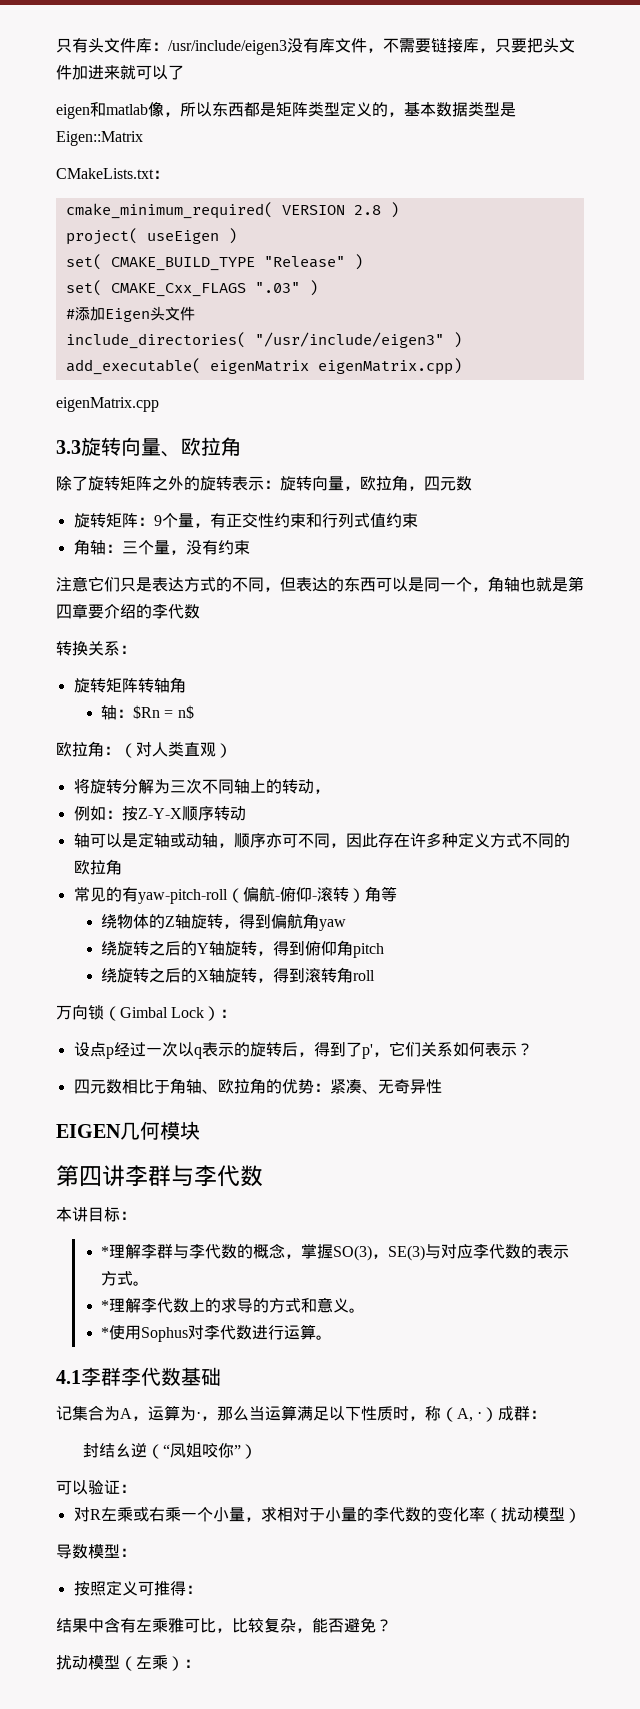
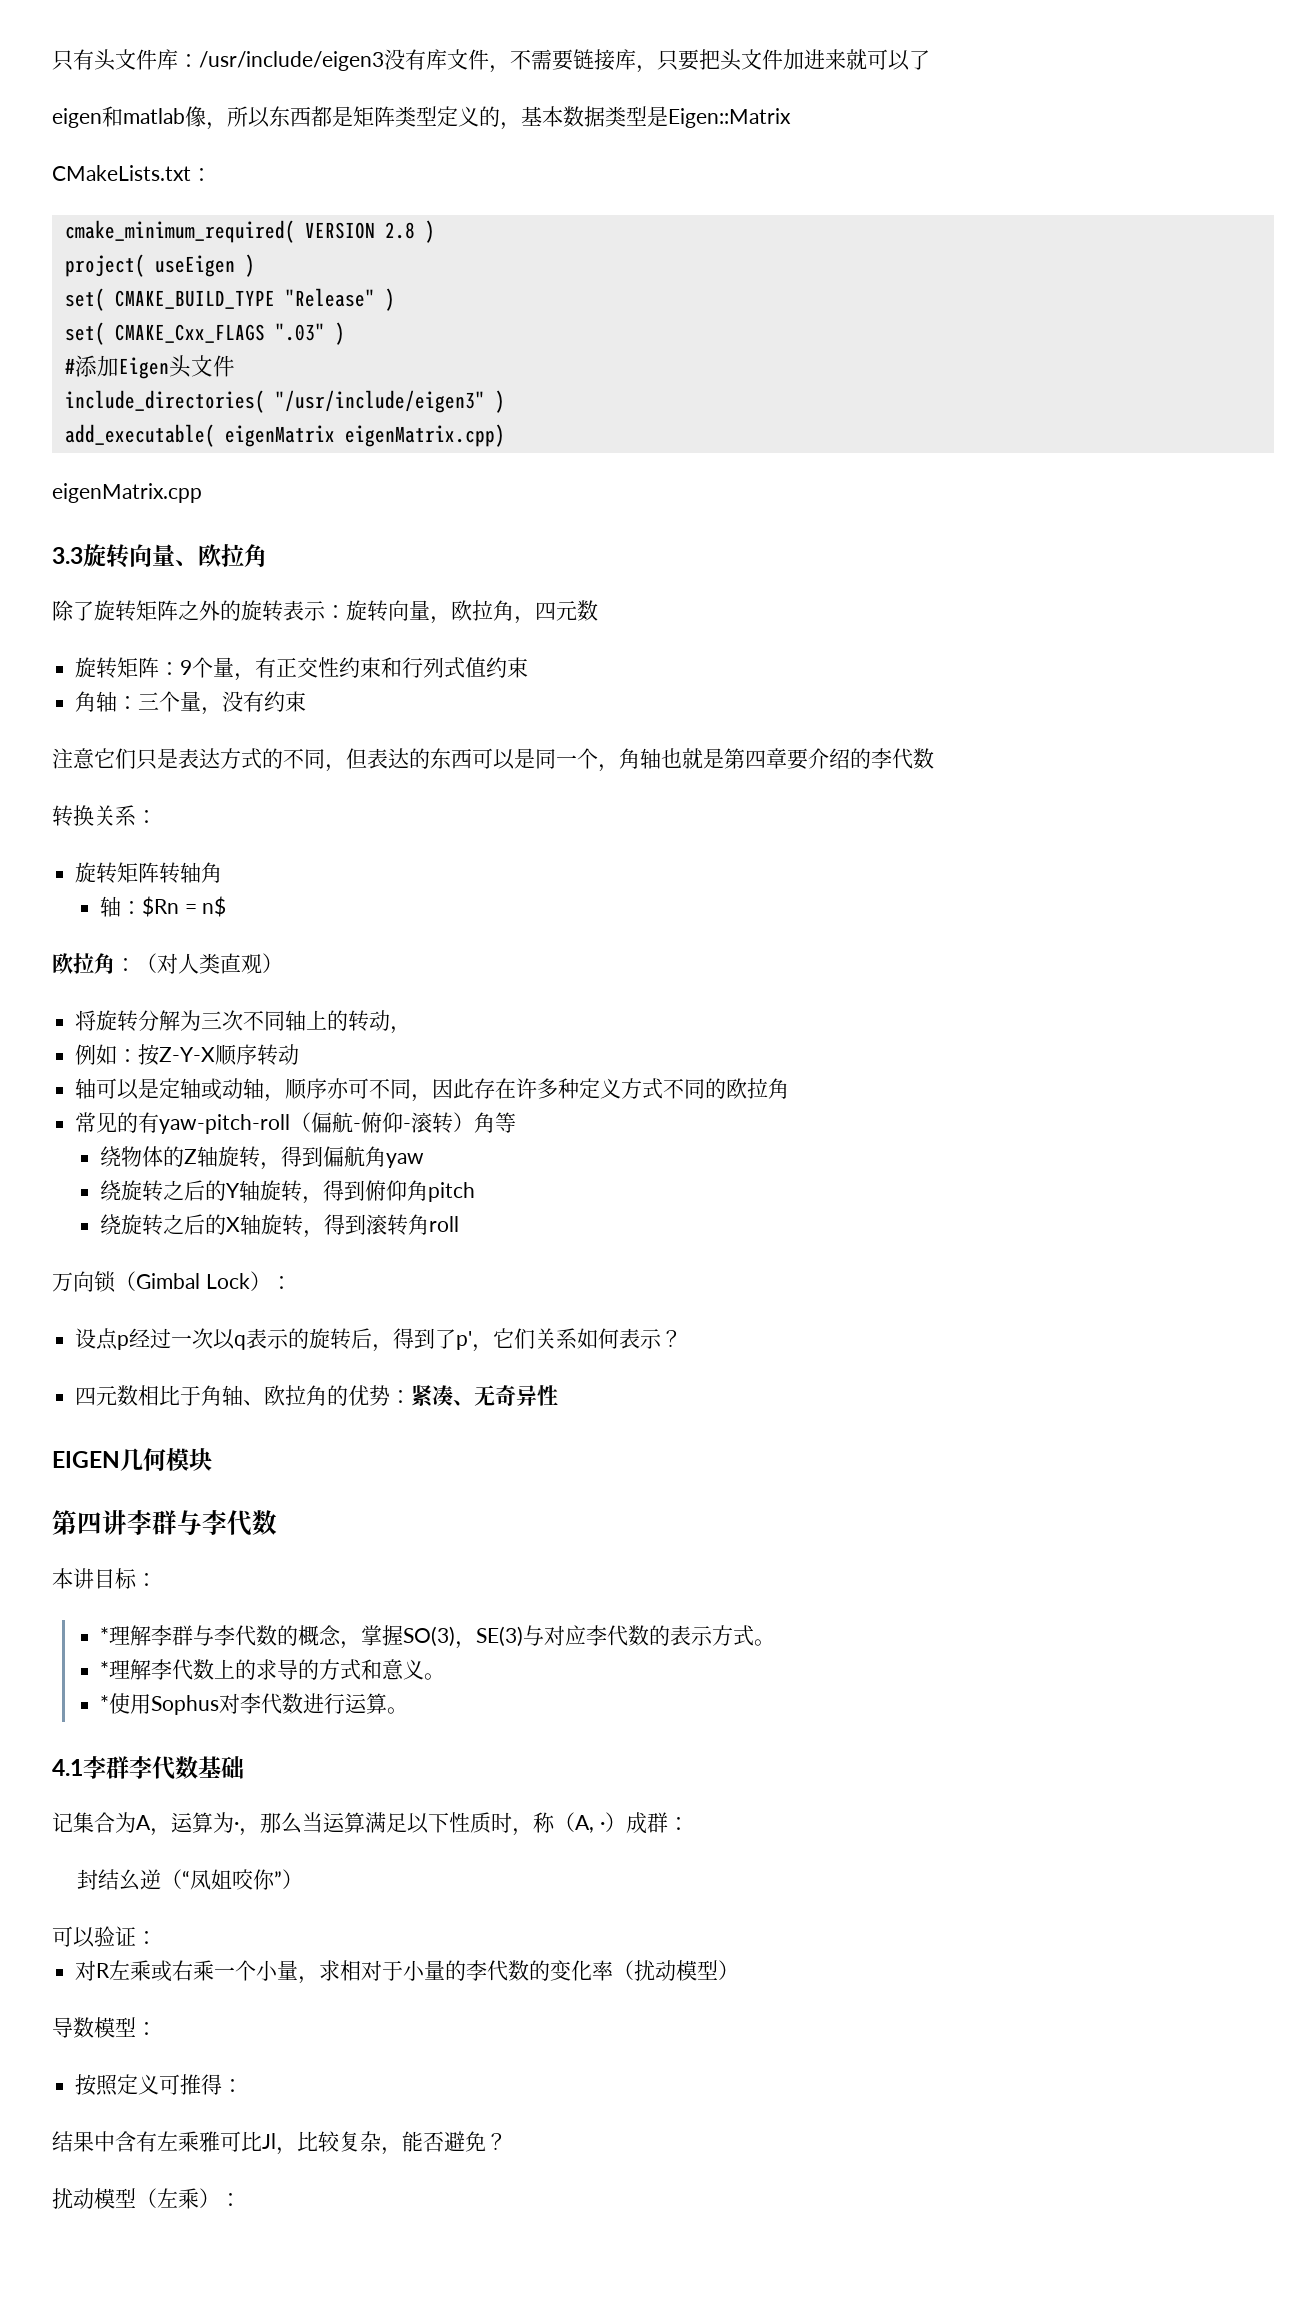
(216, 1625) none -> [262,2133,276,2149] Jl

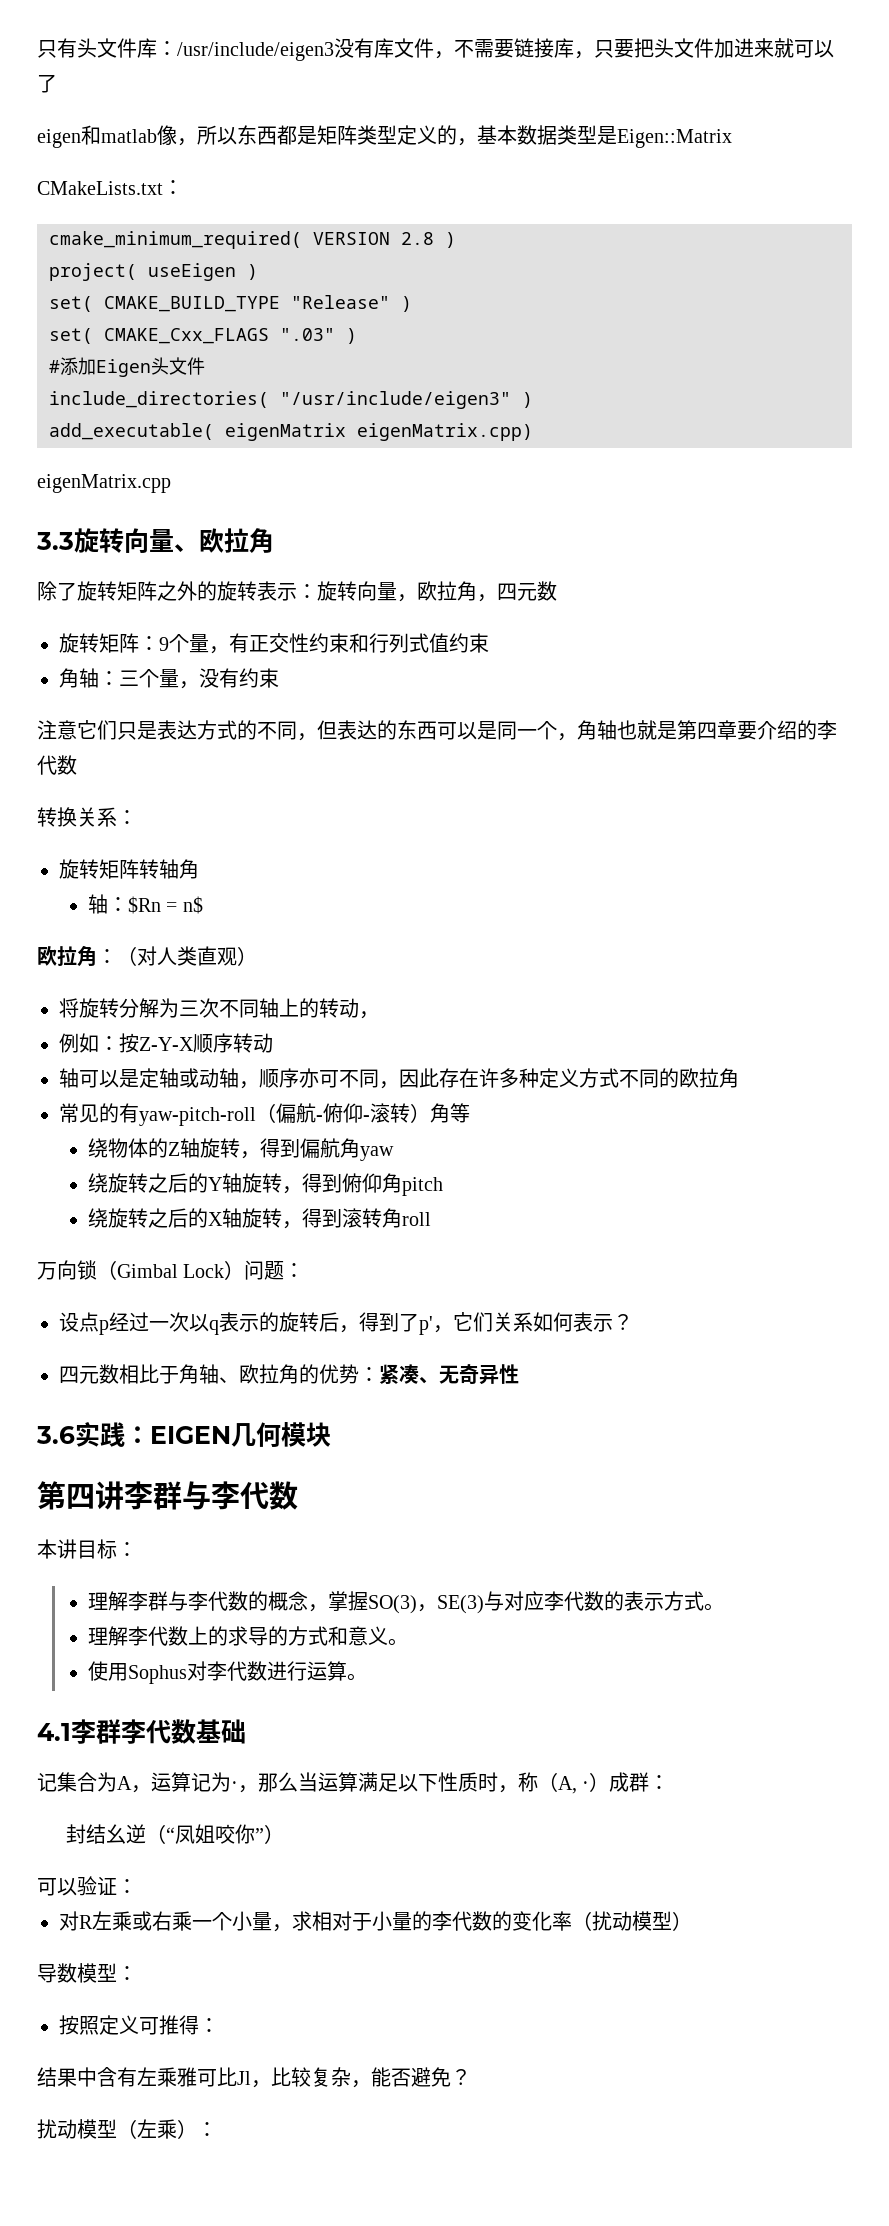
(271, 1281) none -> [244,1260,285,1280] 问题
(559, 1395) none -> [36,1422,150,1447] 3.6实践：
[100,1627,110,1643] * -> (137, 1549) none
[100,1661,110,1677] * -> (724, 1607) none
[100,1695,110,1711] * -> (408, 1642) none
(213, 1822) none -> [191,1772,211,1792] 记

